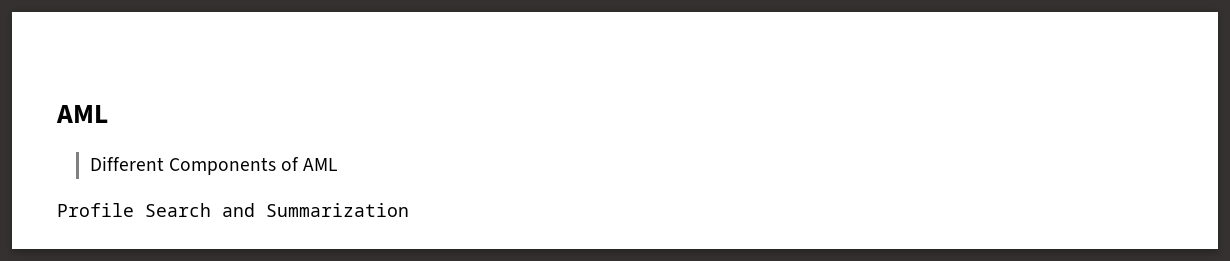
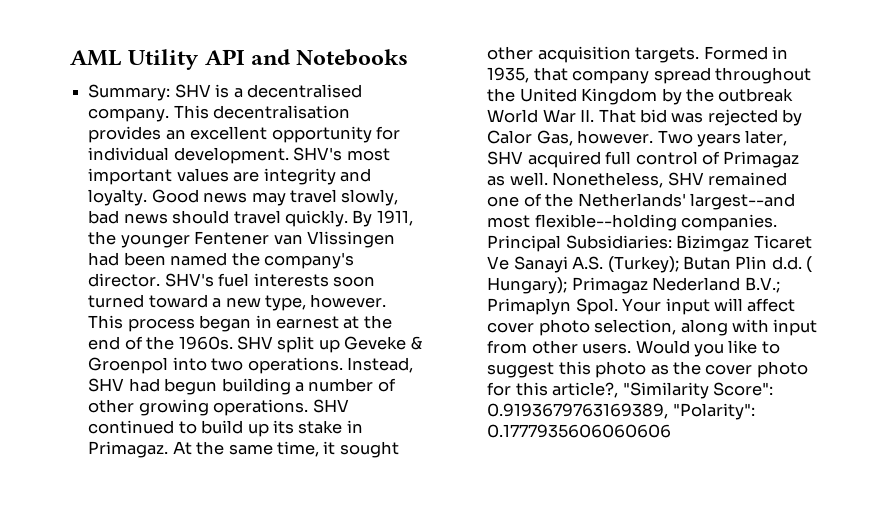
[56,105,108,123] [89,156,338,175] [57,203,409,217] AML // Different Components of AML // Profile Search and Summarization -> [70,49,409,70] [88,84,362,101] [88,105,351,122] [88,126,400,143] [88,147,390,164] [88,168,371,185] [88,189,399,206] [88,210,413,227] [88,231,395,248] [88,252,354,269] [88,273,375,287] [88,294,387,311] [88,315,392,332] [88,336,422,353] [88,357,413,374] [88,378,396,395] [88,399,349,416] [88,420,363,437] [88,441,399,458] [487,46,788,63] [487,67,811,84] [487,88,794,105] [487,109,803,126] [487,130,788,147] [487,151,800,168] [487,172,787,188] [487,193,795,210] [487,214,778,231] [487,235,812,252] [487,256,813,273] [487,277,780,294] [487,298,796,315] [487,319,818,336] [487,340,780,357] [487,361,808,378] [487,382,773,399] [487,403,755,420] [487,424,672,438] AML Utility API and Notebooks // Summary: SHV is a decentralised company. This decentralisation provides an excellent opportunity for individual development. SHV's most important values are integrity and loyalty. Good news may travel slowly, bad news should travel quickly. By 1911, the younger Fentener van Vlissingen had been named the company's director. SHV's fuel interests soon turned toward a new type, however. This process began in earnest at the end of the 1960s. SHV split up Geveke & Groenpol into two operations. Instead, SHV had begun building a number of other growing operations. SHV continued to build up its stake in Primagaz. At the same time, it sought other acquisition targets. Formed in 1935, that company spread throughout the United Kingdom by the outbreak World War II. That bid was rejected by Calor Gas, however. Two years later, SHV acquired full control of Primagaz as well. Nonetheless, SHV remained one of the Netherlands' largest--and most flexible--holding companies. Principal Subsidiaries: Bizimgaz Ticaret Ve Sanayi A.S. (Turkey); Butan Plin d.d. ( Hungary); Primagaz Nederland B.V.; Primaplyn Spol. Your input will affect cover photo selection, along with input from other users. Would you like to suggest this photo as the cover photo for this article?, "Similarity Score": 0.9193679763169389, "Polarity": 0.1777935606060606

